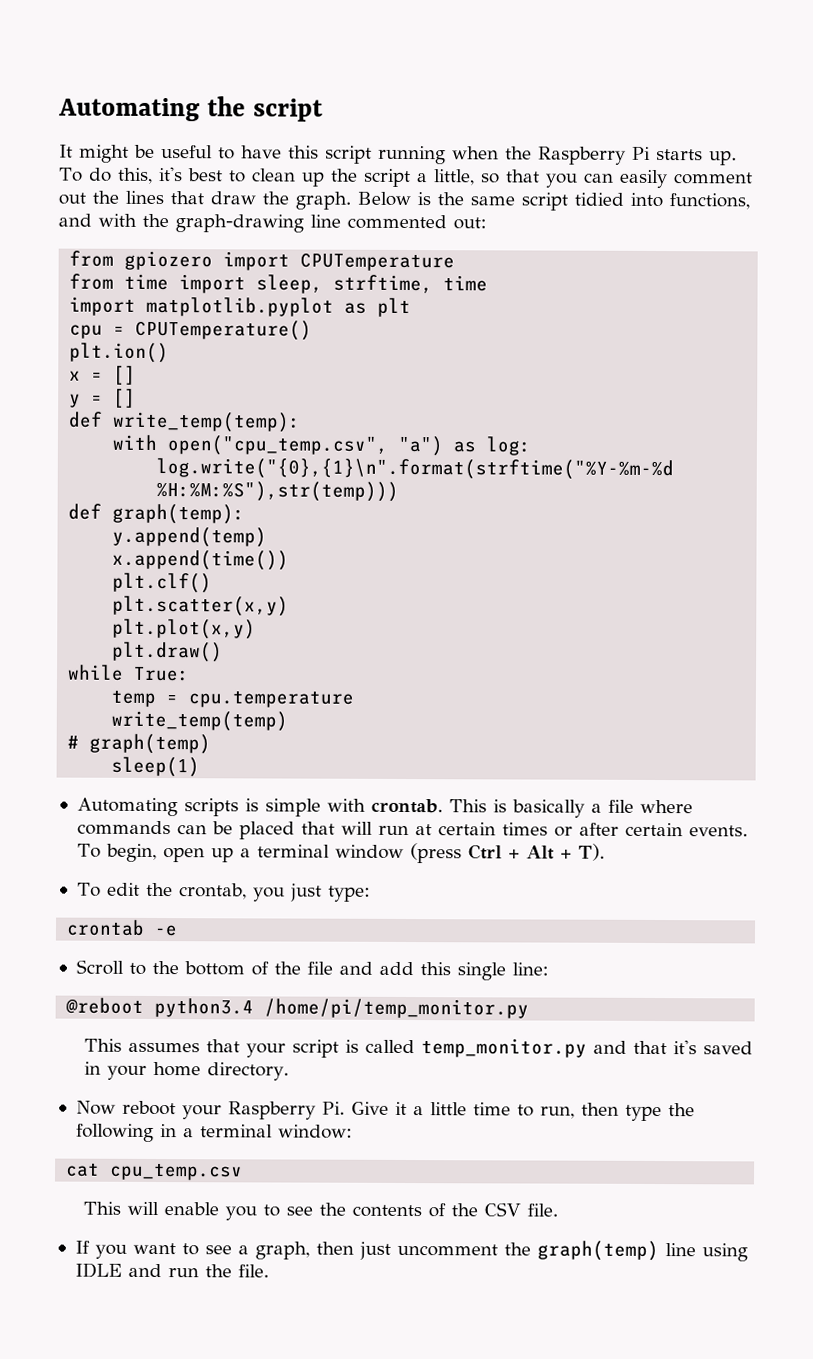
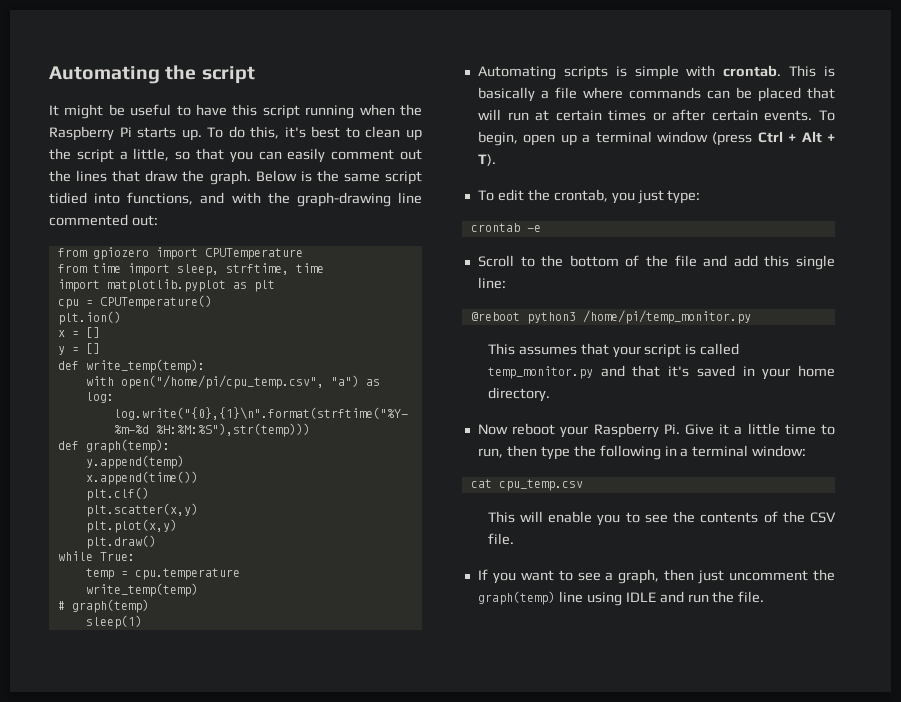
[167,435,389,456] open("cpu_temp.csv", -> [120,375,324,389] open("/home/pi/cpu_temp.csv",
[154,997,255,1018] python3.4 -> [526,312,576,324] python3

